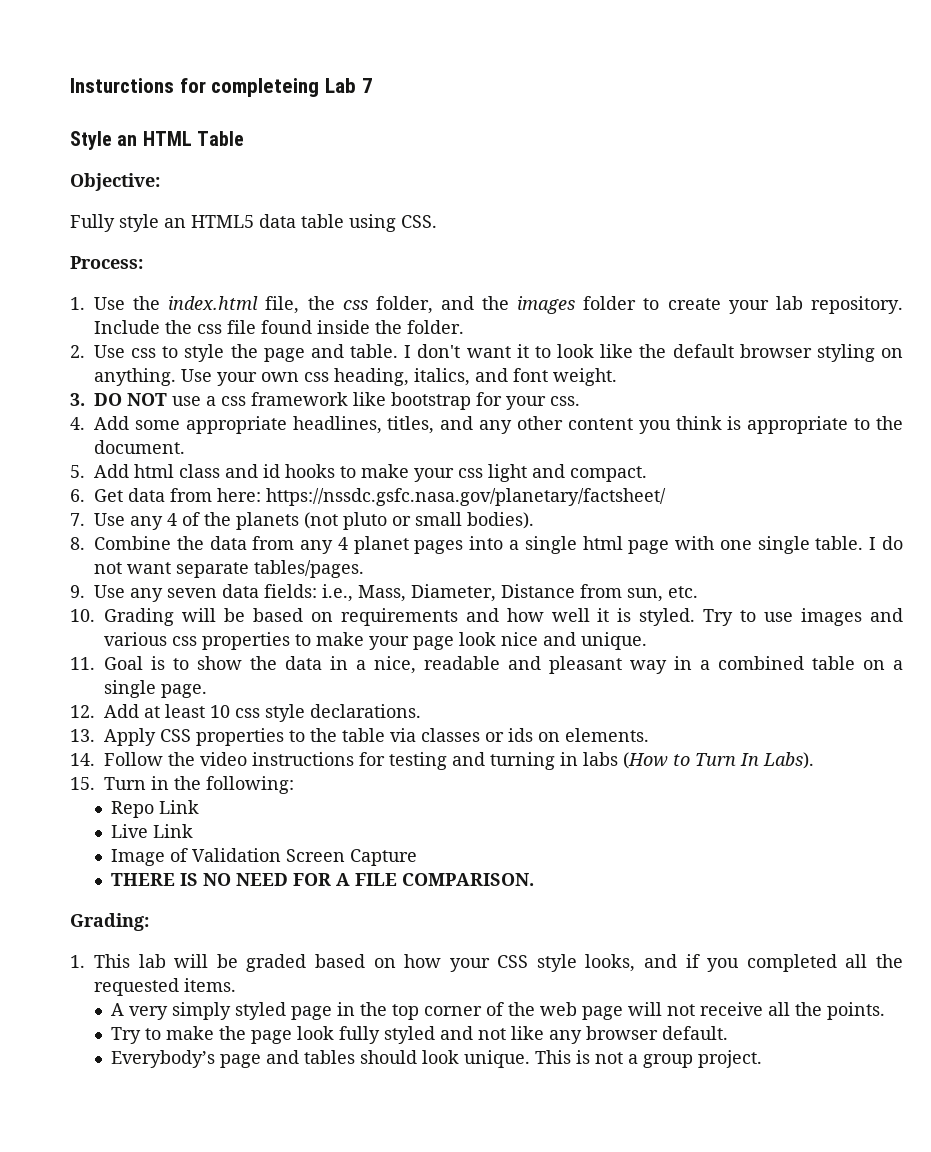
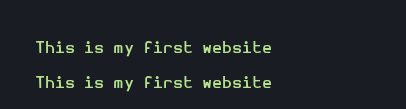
[70,78,373,97] [70,131,245,150] [70,173,160,191] [70,214,437,232] [70,256,143,269] [70,296,903,314] [94,320,464,334] [70,344,903,362] [94,368,617,386] [70,392,580,410] [70,416,903,434] [94,440,185,454] [70,464,647,482] [70,488,666,506] [70,512,534,530] [70,536,904,554] [94,560,364,578] [70,584,698,602] [70,608,903,626] [104,632,647,650] [70,656,903,674] [104,680,207,698] [70,704,421,722] [70,728,649,746] [70,752,814,770] [70,776,294,794] [110,800,199,818] [110,824,193,838] [110,848,417,866] [110,873,534,886] [70,913,149,931] [70,954,904,972] [94,978,236,996] [110,1002,885,1020] [110,1026,728,1044] [110,1050,762,1068] Insturctions for completeing Lab 7 // Style an HTML Table // Objective: // Fully style an HTML5 data table using CSS. // Process: // 1. Use the index.html file, the css folder, and the images folder to create your lab repository. Include the css file found inside the folder. // 2. Use css to style the page and table. I don't want it to look like the default browser styling on anything. Use your own css heading, italics, and font weight. // 3. DO NOT use a css framework like bootstrap for your css. // 4. Add some appropriate headlines, titles, and any other content you think is appropriate to the document. // 5. Add html class and id hooks to make your css light and compact. // 6. Get data from here: https://nssdc.gsfc.nasa.gov/planetary/factsheet/ // 7. Use any 4 of the planets (not pluto or small bodies). // 8. Combine the data from any 4 planet pages into a single html page with one single table. I do not want separate tables/pages. // 9. Use any seven data fields: i.e., Mass, Diameter, Distance from sun, etc. // 10. Grading will be based on requirements and how well it is styled. Try to use images and various css properties to make your page look nice and unique. // 11. Goal is to show the data in a nice, readable and pleasant way in a combined table on a single page. // 12. Add at least 10 css style declarations. // 13. Apply CSS properties to the table via classes or ids on elements. // 14. Follow the video instructions for testing and turning in labs (How to Turn In Labs). // 15. Turn in the following: // Repo Link // Live Link // Image of Validation Screen Capture // THERE IS NO NEED FOR A FILE COMPARISON. // Grading: // 1. This lab will be graded based on how your CSS style looks, and if you completed all the requested items. // A very simply styled page in the top corner of the web page will not receive all the points. // Try to make the page look fully styled and not like any browser default. // Everybody’s page and tables should look unique. This is not a group project. -> [35,41,272,57] [35,76,272,92] This is my first website // This is my first website

